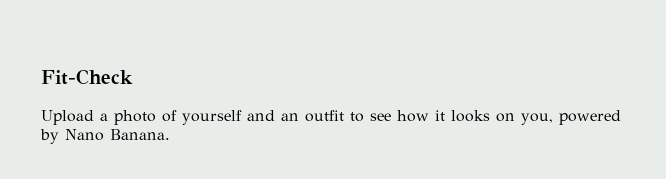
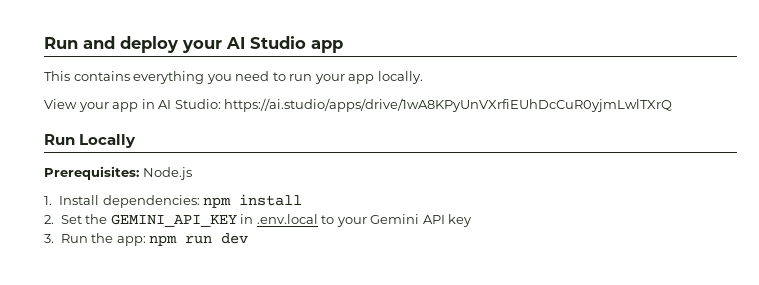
[41,69,133,85] [41,110,621,125] [40,129,170,144] Fit-Check // Upload a photo of yourself and an outfit to see how it looks on you, powered by Nano Banana. -> [44,36,343,53] [44,71,423,84] [44,98,673,112] [44,134,137,148] [44,166,192,180] [44,194,303,208] [44,214,473,227] [44,233,249,246] Run and deploy your AI Studio app // This contains everything you need to run your app locally. // View your app in AI Studio: https://ai.studio/apps/drive/1wA8KPyUnVXrfiEUhDcCuR0yjmLwlTXrQ // Run Locally // Prerequisites: Node.js // 1. Install dependencies: npm install // 2. Set the GEMINI_API_KEY in .env.local to your Gemini API key // 3. Run the app: npm run dev

